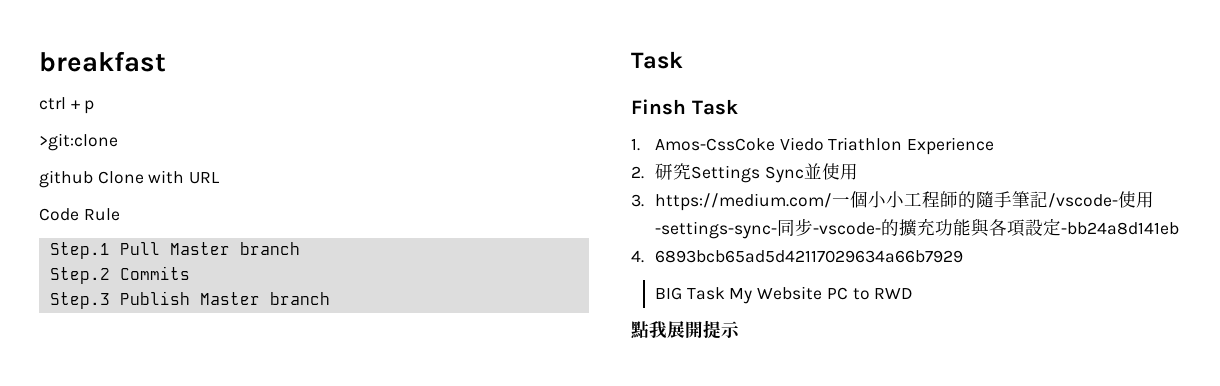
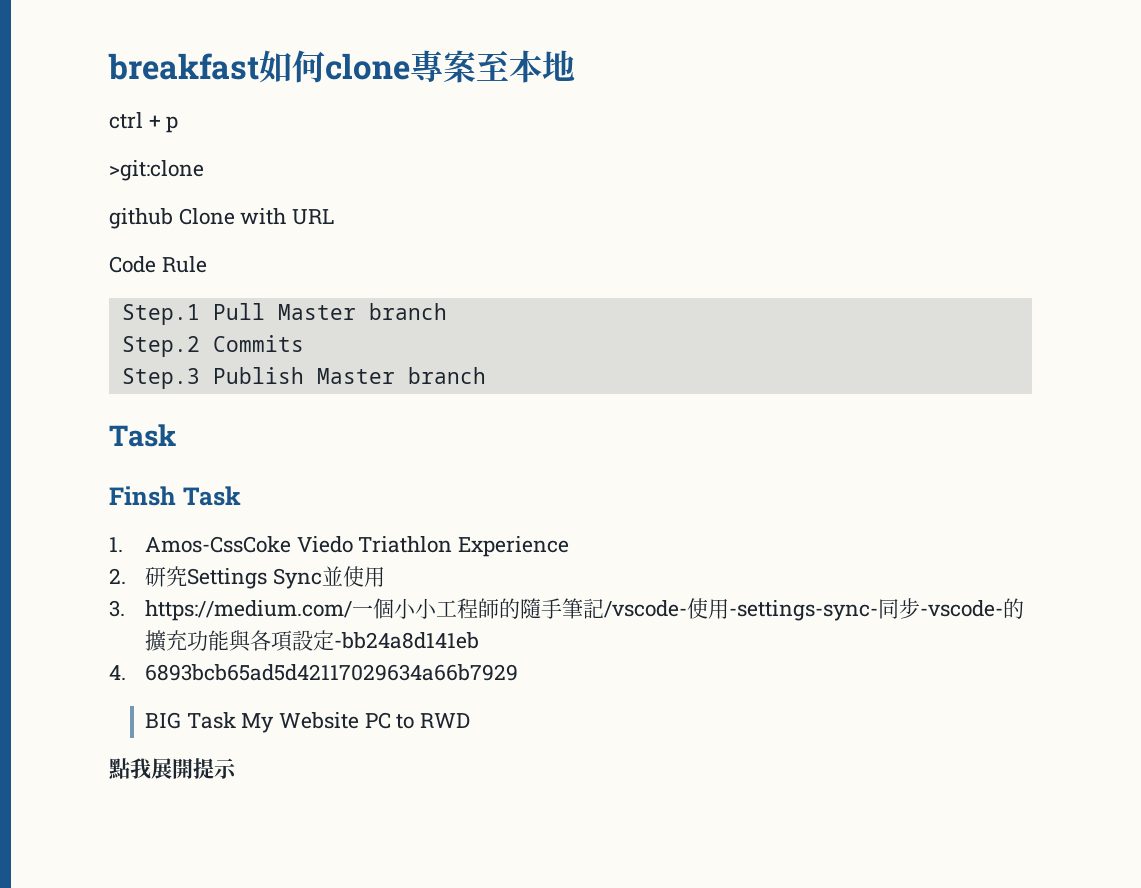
(166, 61) none -> [259,50,575,83] 如何clone專案至本地

